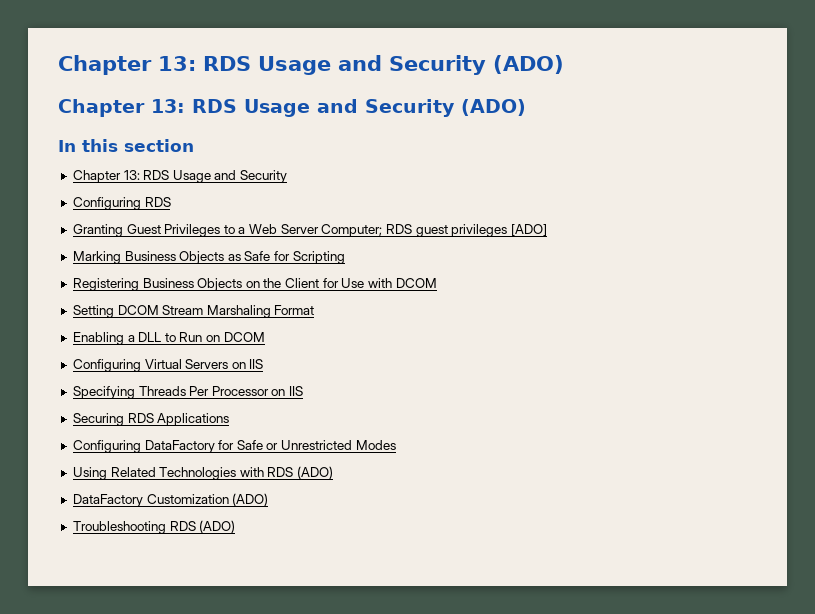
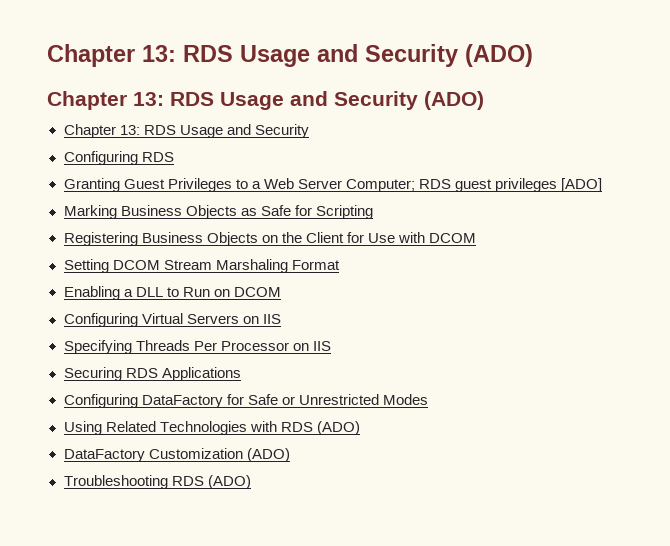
[58,139,194,152] // In this section -> (484, 100) none

